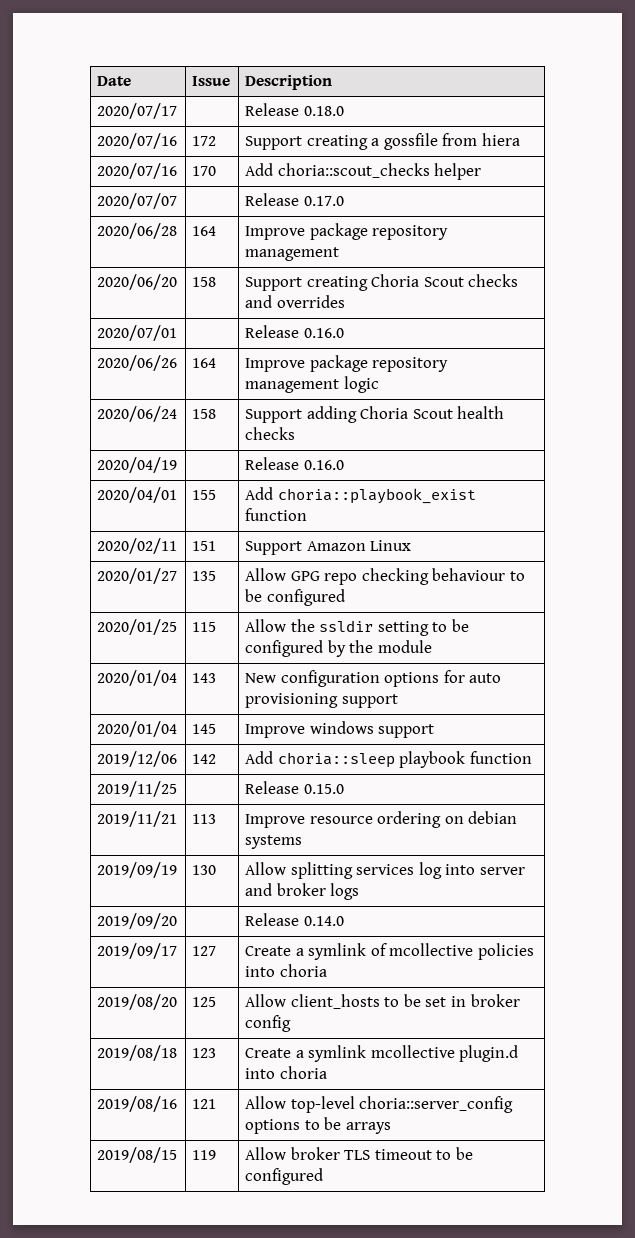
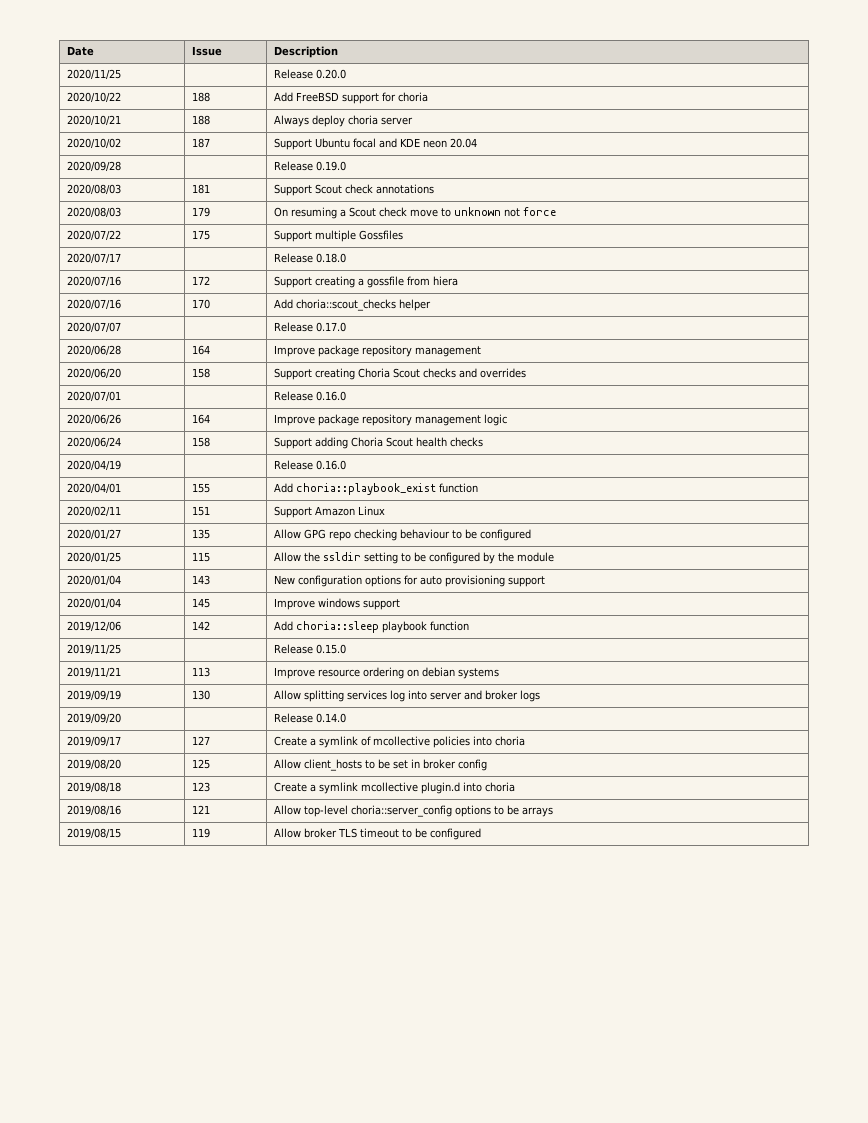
(333, 82) none -> [66,69,121,80] [273,69,346,79] [66,92,121,103] [191,92,210,102] [273,92,428,104] [66,115,121,126] [191,115,210,125] [273,115,413,127] [66,138,121,149] [191,138,210,148] [273,138,477,150] [66,161,121,172] [273,161,346,171] [66,184,121,195] [191,184,210,194] [273,184,434,196] [66,207,121,218] [191,207,210,217] [273,207,556,219] [66,230,121,241] [191,230,210,240] [273,230,403,242] // 2020/11/25 | | Release 0.20.0 // 2020/10/22 | 188 | Add FreeBSD support for choria // 2020/10/21 | 188 | Always deploy choria server // 2020/10/02 | 187 | Support Ubuntu focal and KDE neon 20.04 // 2020/09/28 | | Release 0.19.0 // 2020/08/03 | 181 | Support Scout check annotations // 2020/08/03 | 179 | On resuming a Scout check move to unknown not force // 2020/07/22 | 175 | Support multiple Gossfiles

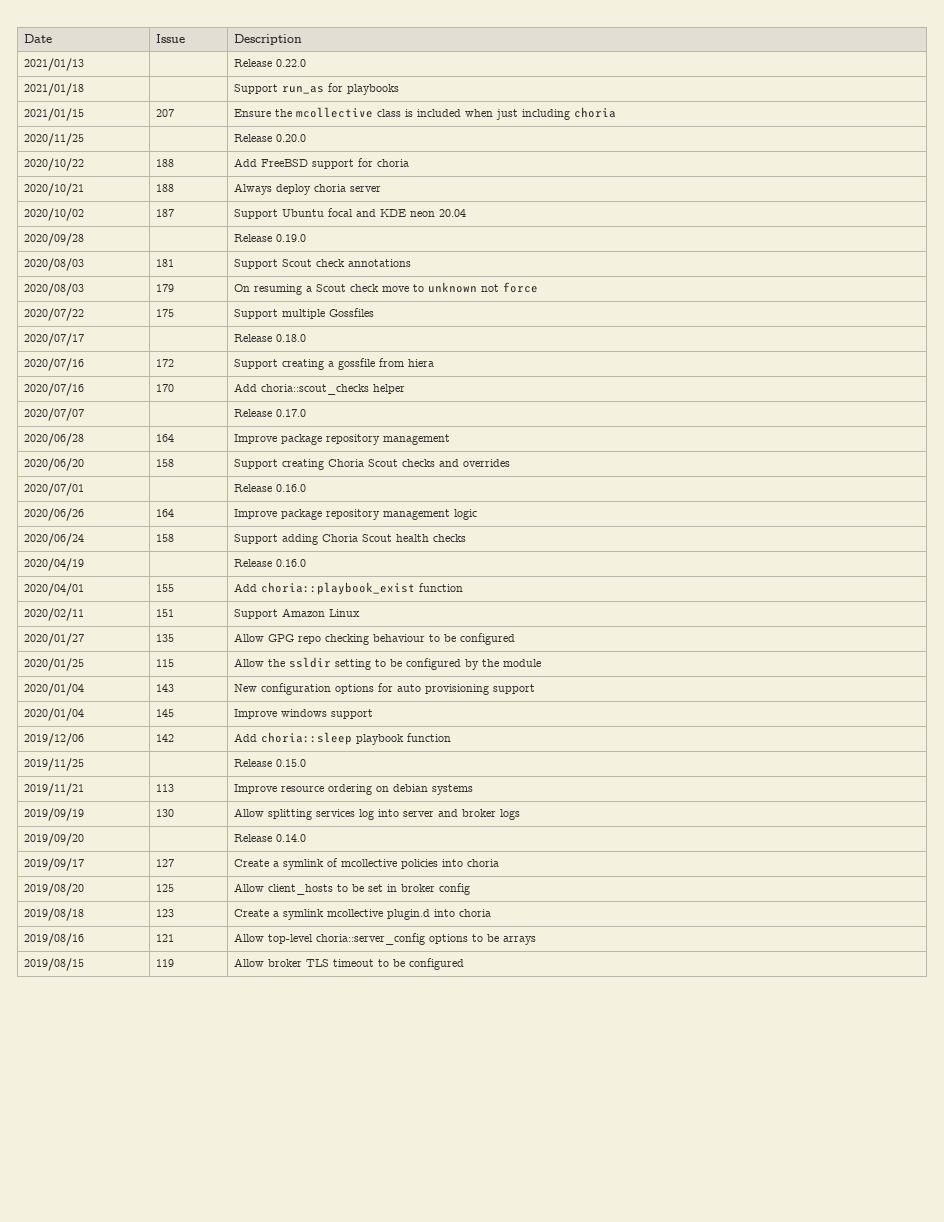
(338, 52) none -> [24,58,85,71] [234,59,307,67] [24,83,85,96] [234,83,400,95] [24,108,85,121] [156,109,175,117] [234,107,617,120] // 2021/01/13 | | Release 0.22.0 // 2021/01/18 | | Support run_as for playbooks // 2021/01/15 | 207 | Ensure the mcollective class is included when just including choria

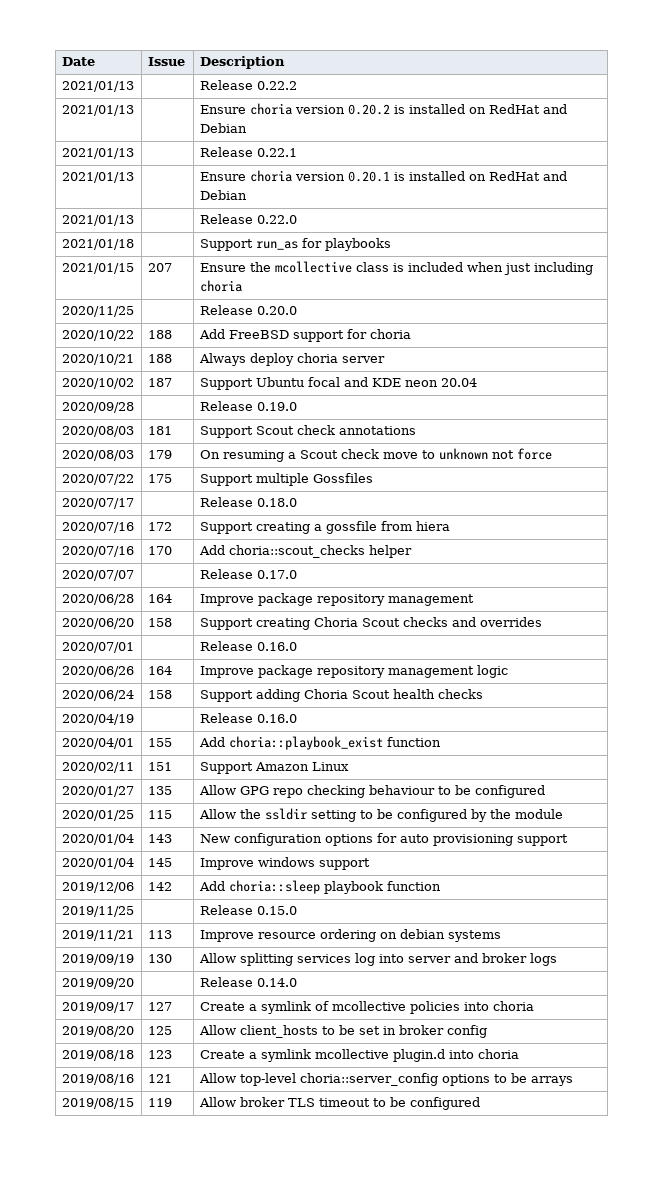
(303, 39) none -> [61,81,134,92] [199,80,297,90] [61,105,134,116] [199,103,567,115] [199,123,247,133] [61,148,134,159] [199,147,297,157] [61,172,134,183] [199,170,567,182] [199,190,247,200] // 2021/01/13 | | Release 0.22.2 // 2021/01/13 | | Ensure choria version 0.20.2 is installed on RedHat and Debian // 2021/01/13 | | Release 0.22.1 // 2021/01/13 | | Ensure choria version 0.20.1 is installed on RedHat and Debian

